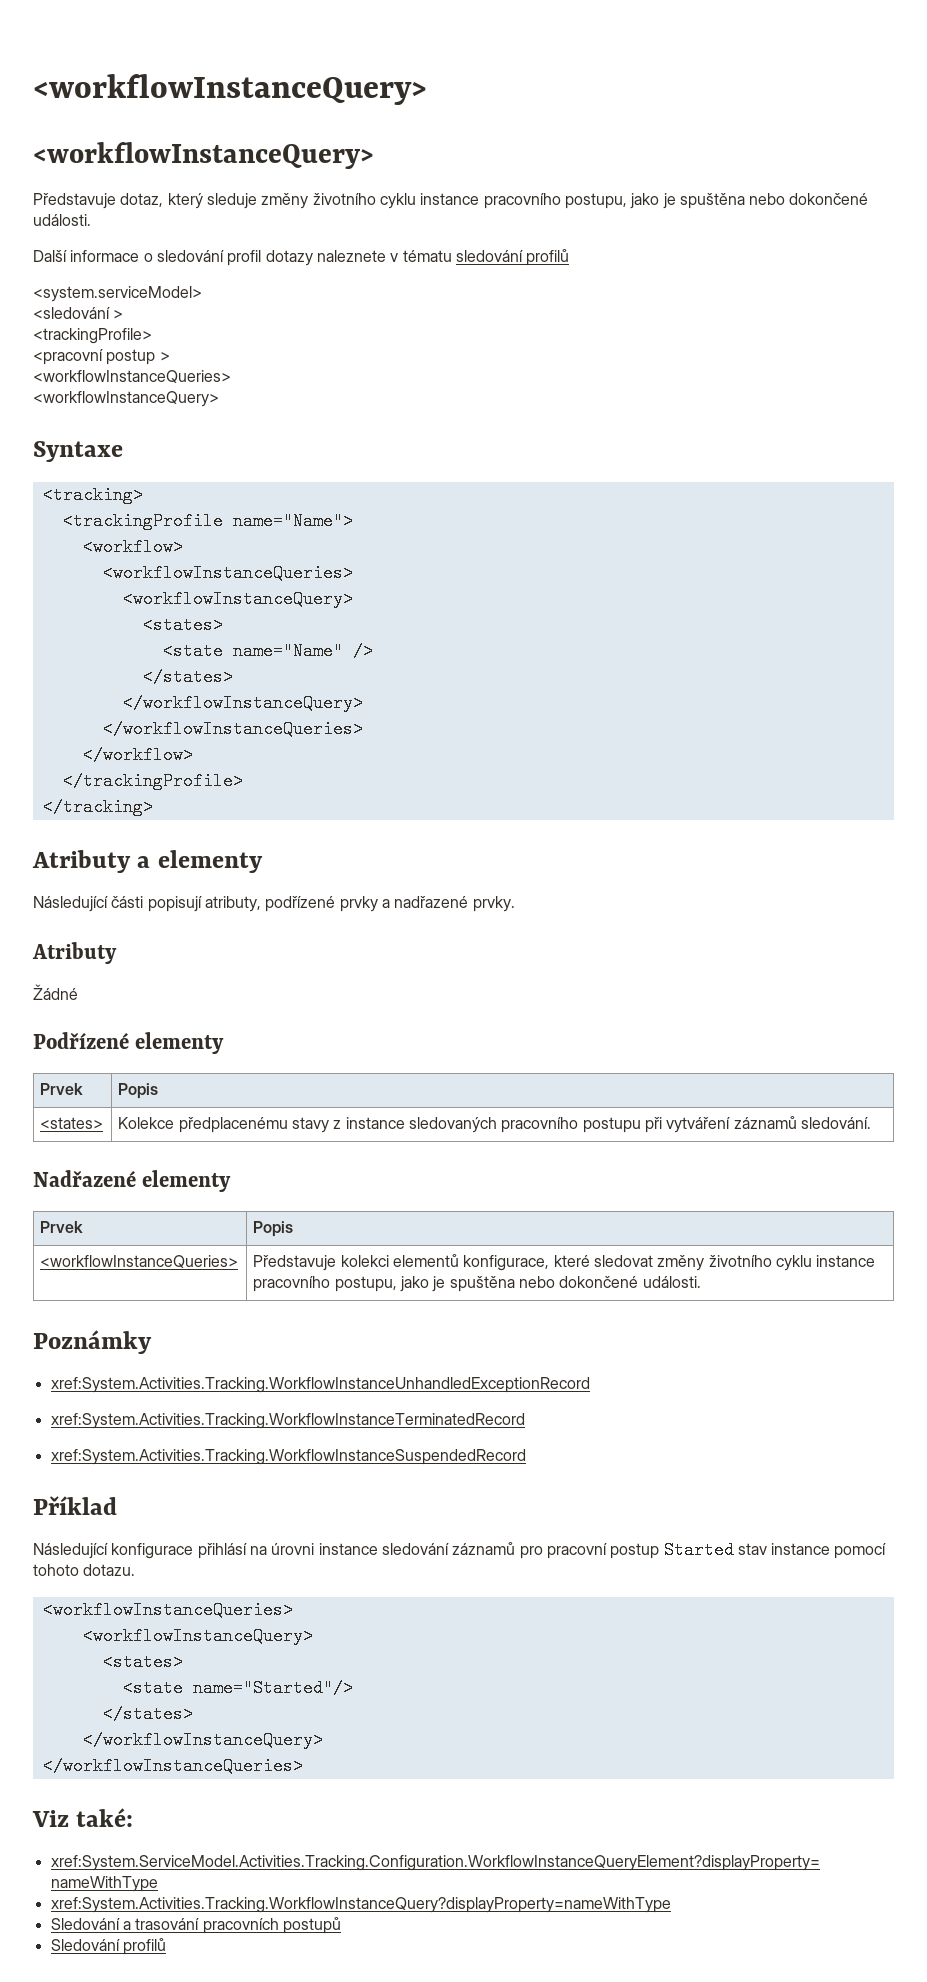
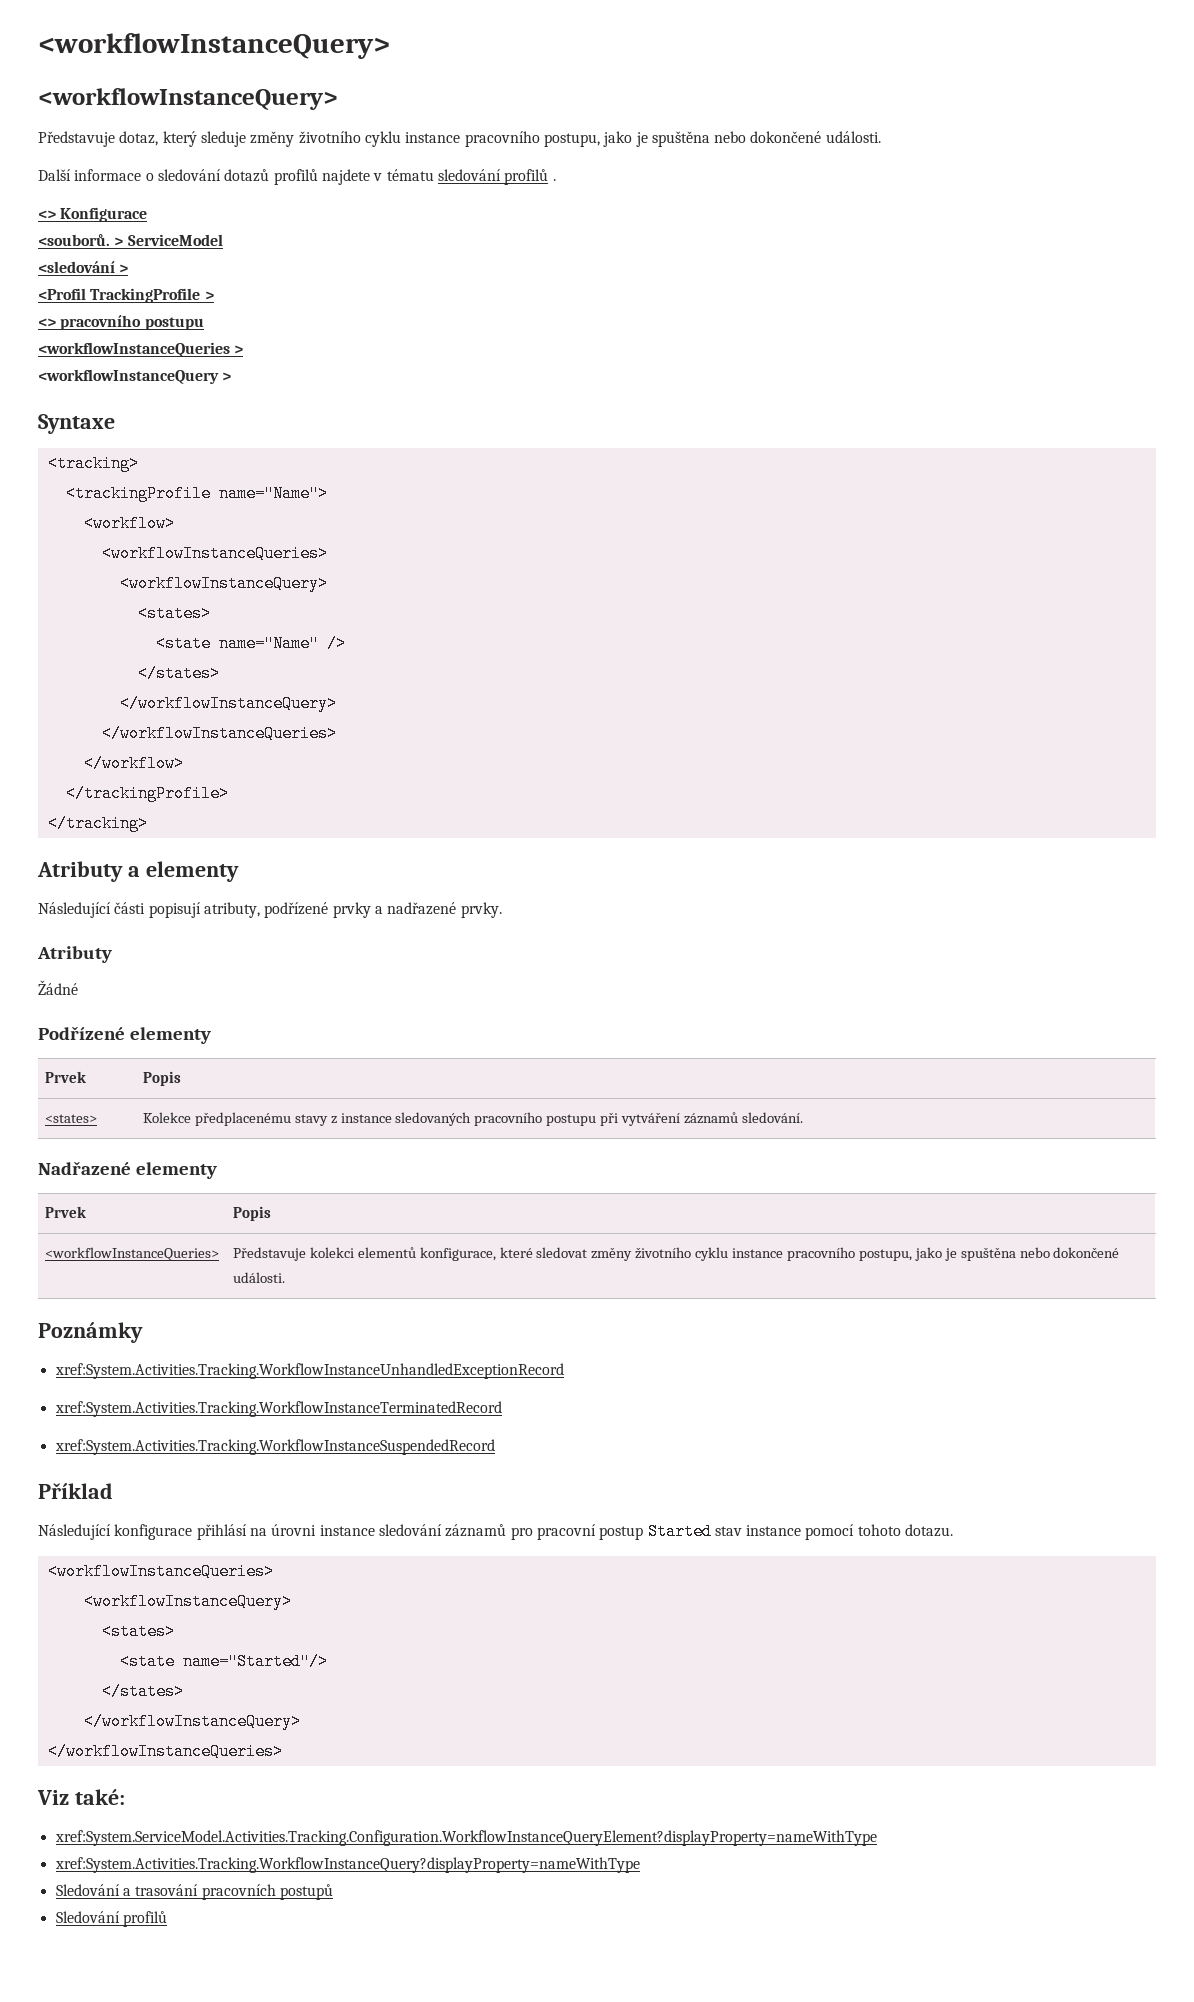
[227,250,386,266] profil dotazy naleznete -> [224,169,370,185] dotazů profilů najdete
[33,286,202,302] [33,307,124,319] [33,328,152,344] [33,349,170,365] [33,370,231,383] [33,391,219,407] // <system.serviceModel> // <sledování > // <trackingProfile> // <pracovní postup > // <workflowInstanceQueries> // <workflowInstanceQuery> -> [552,179,556,181] [38,207,148,222] [38,234,223,246] [38,261,129,273] [38,288,214,303] [38,315,204,330] [38,342,244,357] [38,369,232,384] . // <> Konfigurace // <souborů. > ServiceModel // <sledování > // <Profil TrackingProfile > // <> pracovního postupu // <workflowInstanceQueries > // <workflowInstanceQuery >

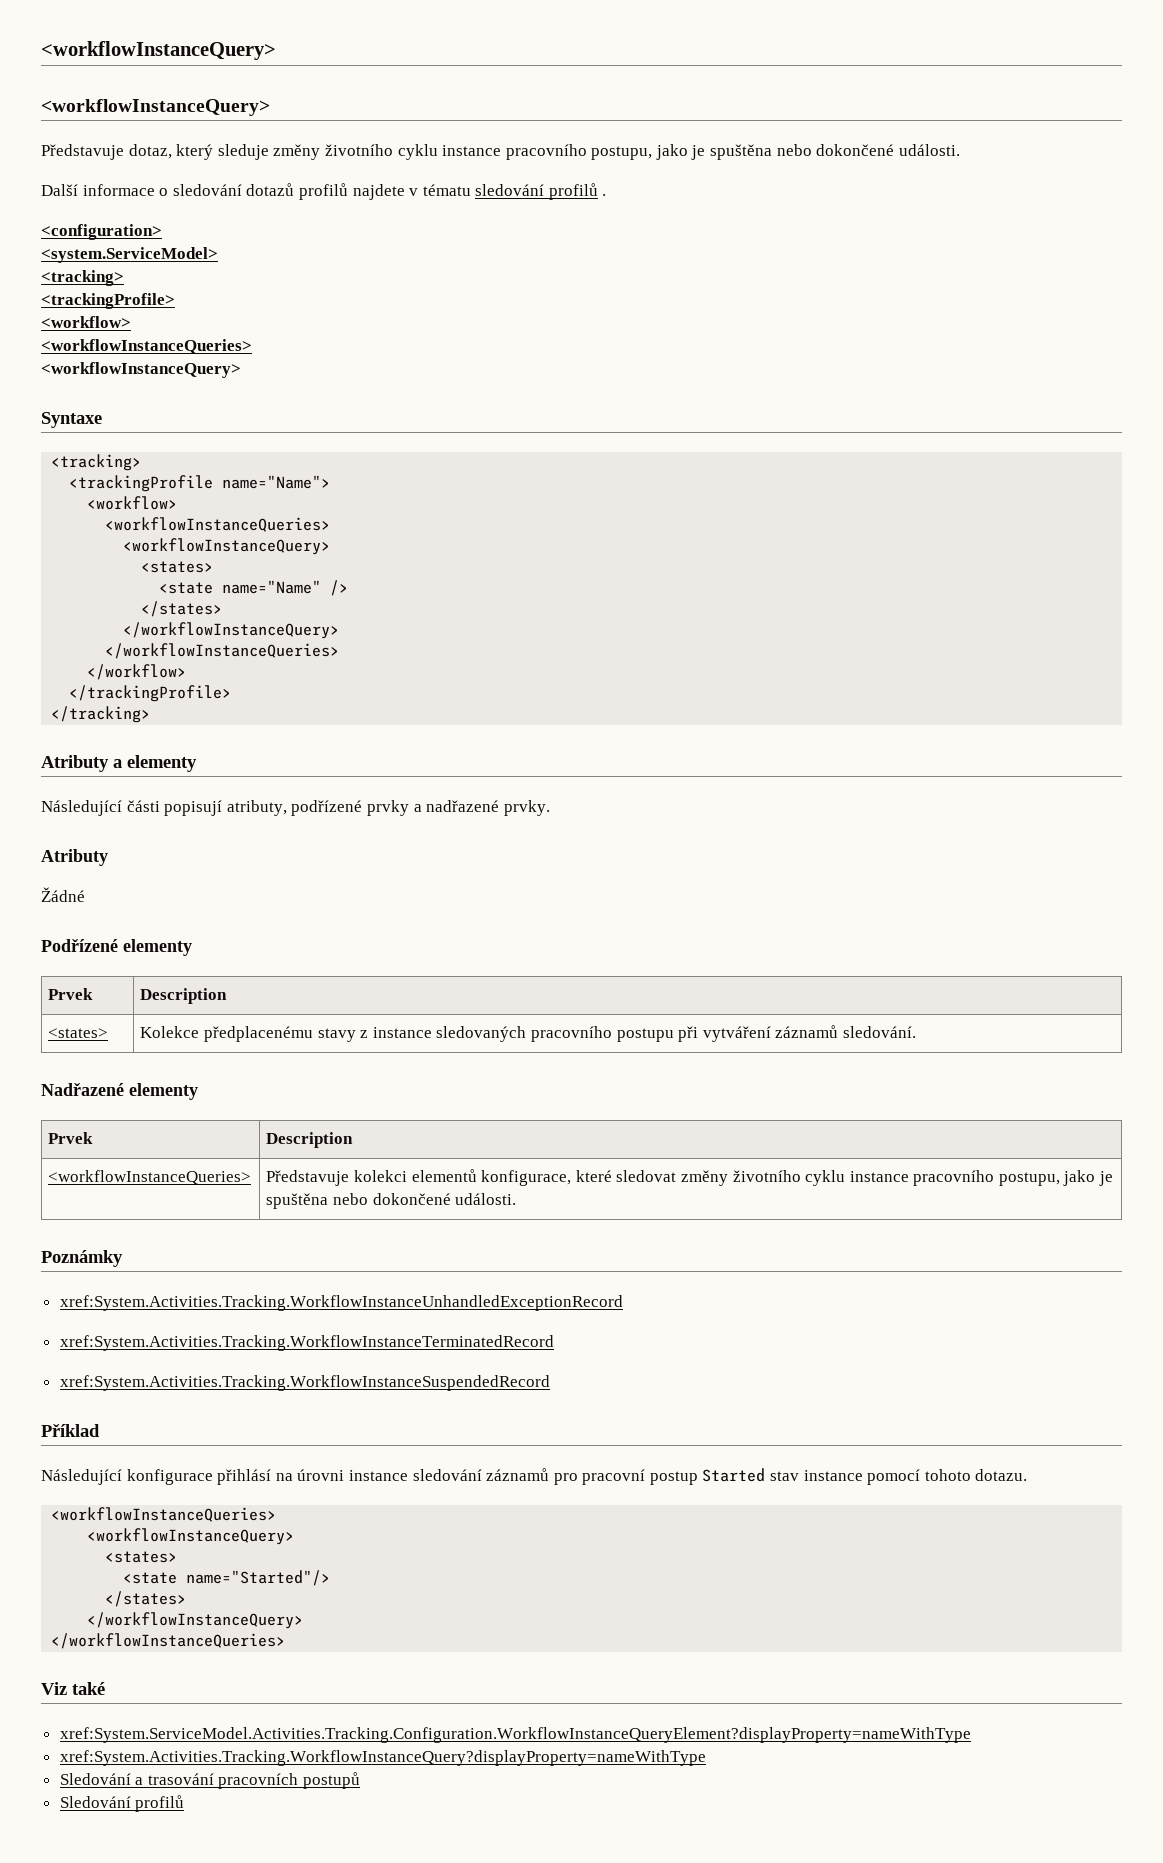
[38,207,148,222] [38,234,223,246] [38,261,129,273] [38,288,214,303] [38,315,204,330] [38,342,244,357] [38,369,232,384] <> Konfigurace // <souborů. > ServiceModel // <sledování > // <Profil TrackingProfile > // <> pracovního postupu // <workflowInstanceQueries > // <workflowInstanceQuery > -> [41,224,162,240] [41,247,218,263] [41,270,124,286] [41,293,175,309] [41,316,131,328] [41,339,252,354] [41,362,241,378] <configuration> // <system.ServiceModel> // <tracking> // <trackingProfile> // <workflow> // <workflowInstanceQueries> // <workflowInstanceQuery>
[142,1071,181,1086] Popis -> [140,988,228,1004] Description
[232,1206,271,1221] Popis -> [266,1132,354,1148] Description
[74,1789,125,1805] také: -> [72,1682,105,1695] také

